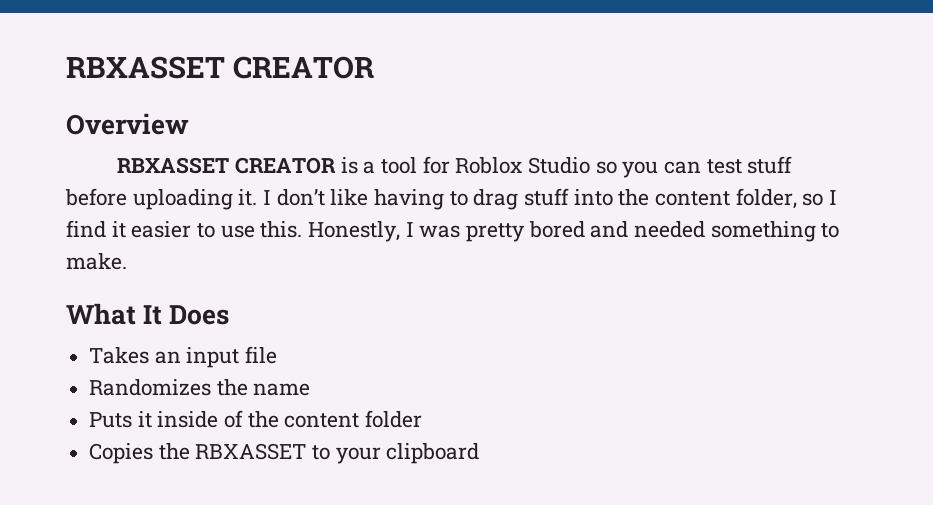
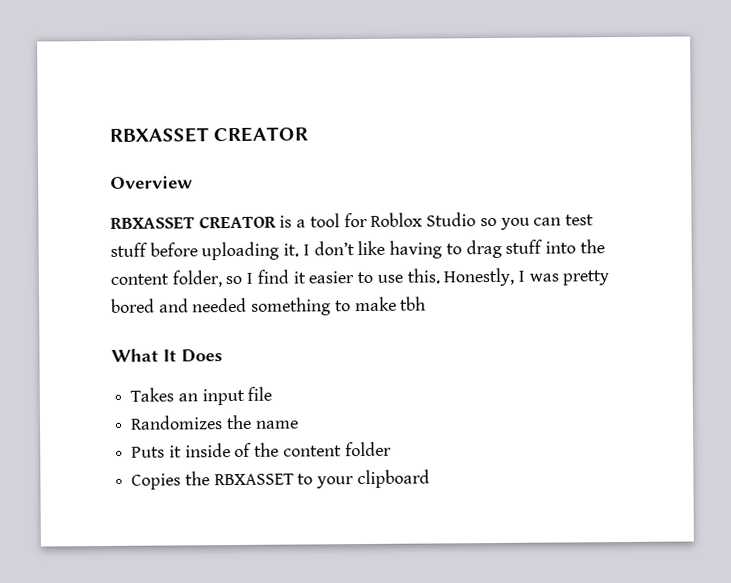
[66,253,127,270] make. -> [354,296,427,312] make tbh

